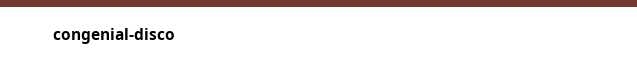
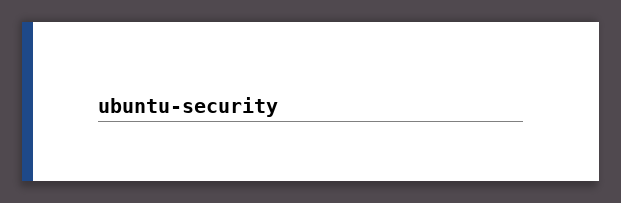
[53,28,175,44] congenial-disco -> [98,97,278,117] ubuntu-security

